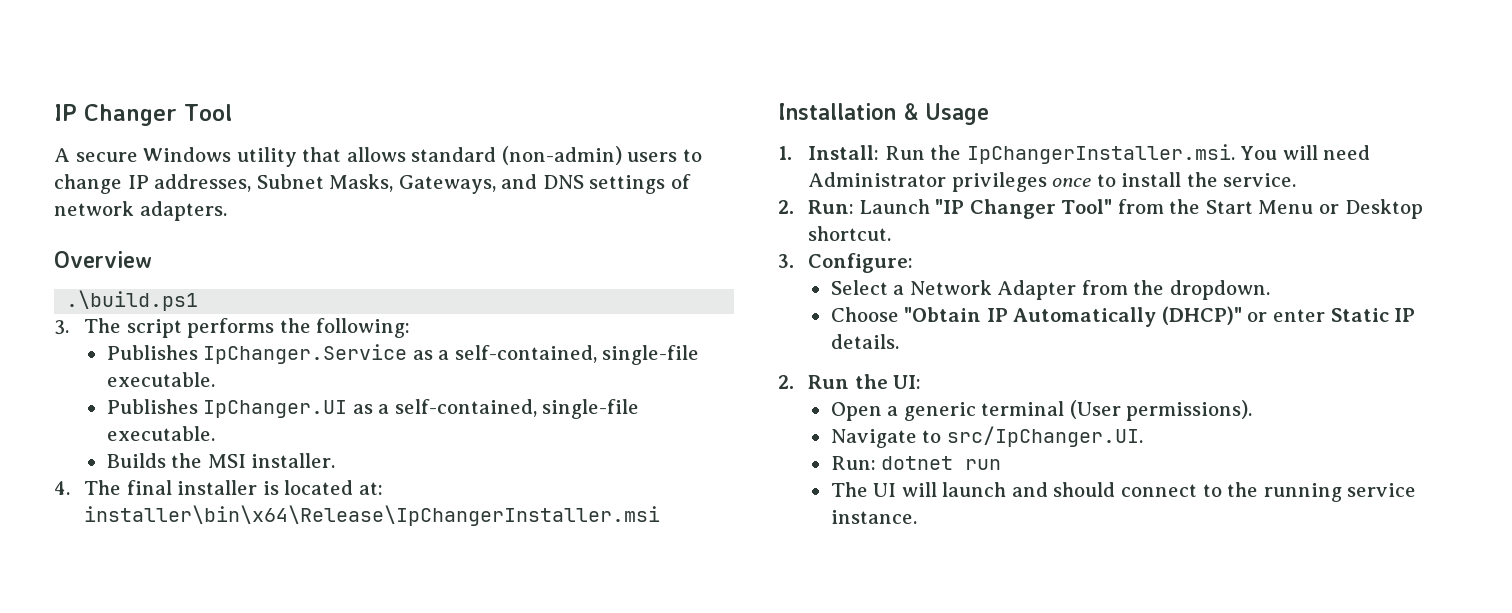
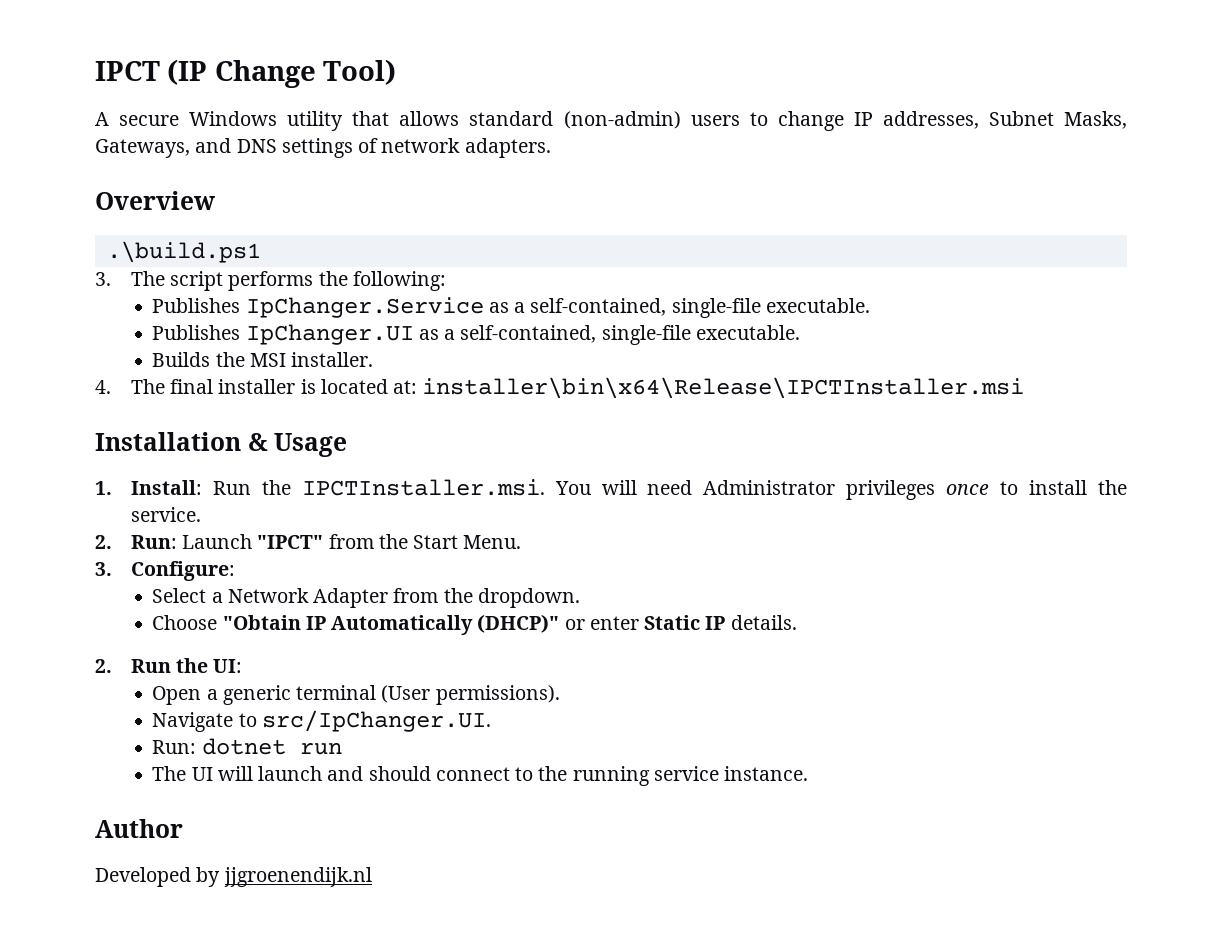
[54,104,232,126] IP Changer Tool -> [95,59,397,88] IPCT (IP Change Tool)
[84,505,661,526] installer\bin\x64\Release\IpChangerInstaller.msi -> [422,377,1025,399] installer\bin\x64\Release\IPCTInstaller.msi
[966,144,1235,164] IpChangerInstaller.msi. -> [301,479,545,496] IPCTInstaller.msi.
[935,199,1423,219] [808,226,892,241] "IP Changer Tool" from the Start Menu or Desktop shortcut. -> [257,534,522,549] "IPCT" from the Start Menu.
(917, 517) none -> [95,819,183,838] [95,867,372,887] // Author // Developed by jjgroenendijk.nl

